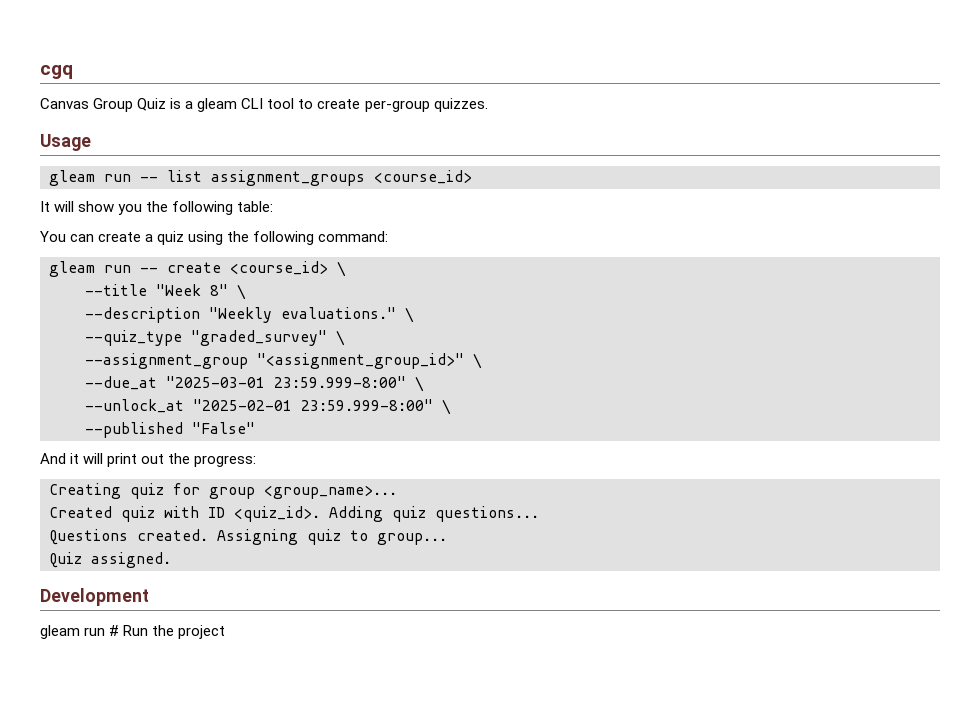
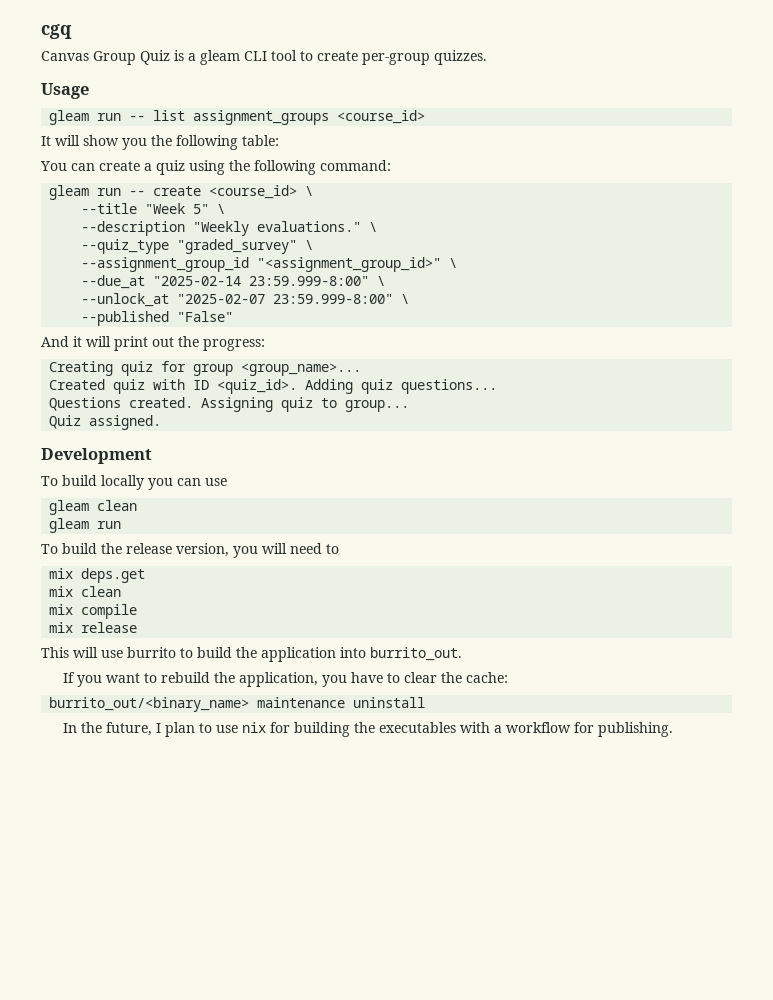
[210,284,228,296] 8" -> [193,204,210,214] 5"
[85,353,248,369] --assignment_group -> [81,257,250,272] --assignment_group_id
[166,376,265,388] "2025-03-01 -> [153,276,242,286] "2025-02-14
[193,399,292,411] "2025-02-01 -> [177,294,266,304] "2025-02-07
[40,625,226,639] gleam run # Run the project -> [41,475,227,490] [49,500,138,515] [49,518,122,533] [41,543,339,558] [49,568,146,583] [49,586,122,597] [49,604,138,619] [49,622,138,633] [41,647,462,662] [63,672,509,687] [49,697,426,712] [63,722,674,737] To build locally you can use // gleam clean // gleam run // To build the release version, you will need to // mix deps.get // mix clean // mix compile // mix release // This will use burrito to build the application into burrito_out. // If you want to rebuild the application, you have to clear the cache: // burrito_out/<binary_name> maintenance uninstall // In the future, I plan to use nix for building the executables with a workflow for publishing.

